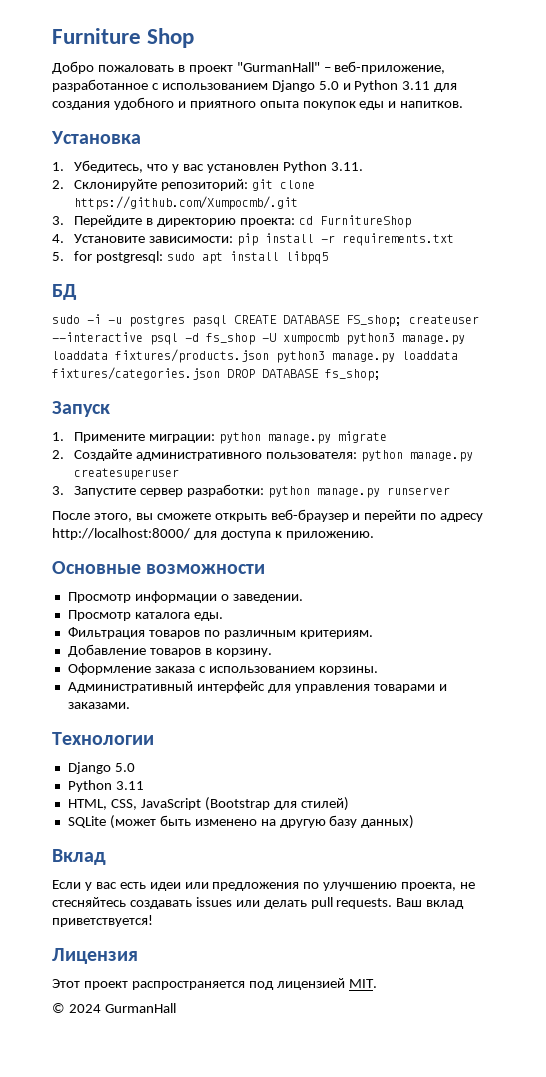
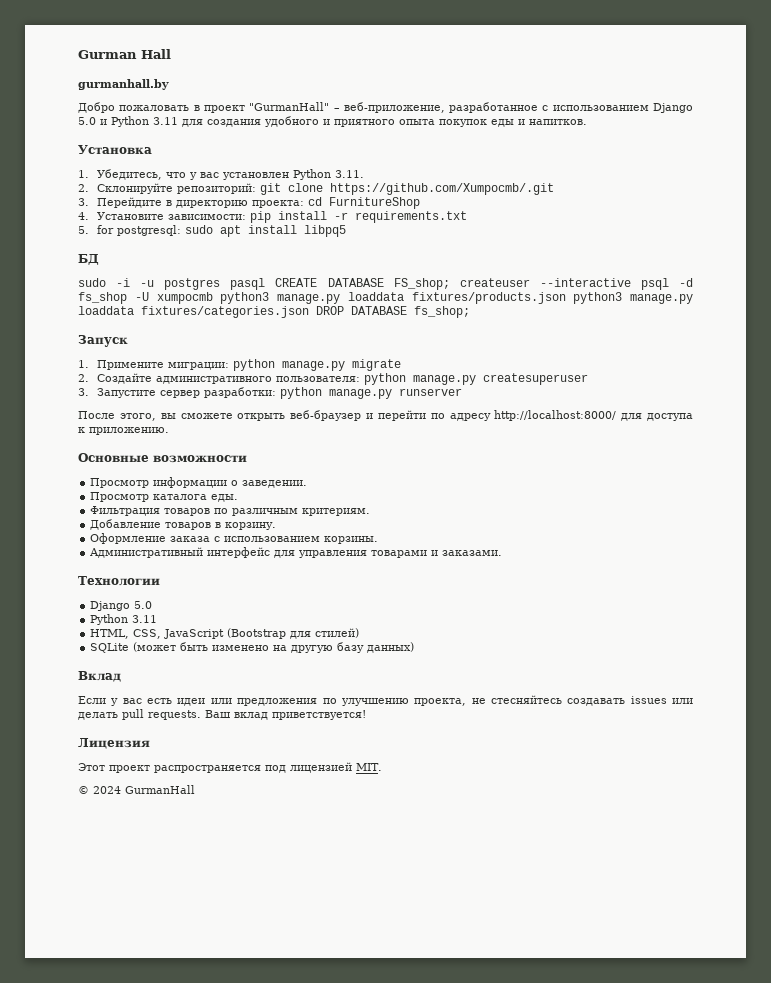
[52,28,195,48] Furniture Shop -> [78,49,171,59] [78,79,169,90] Gurman Hall // gurmanhall.by

